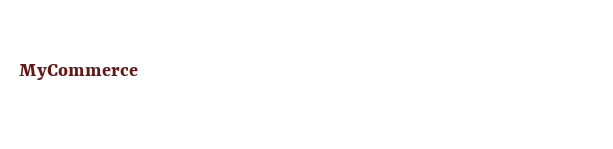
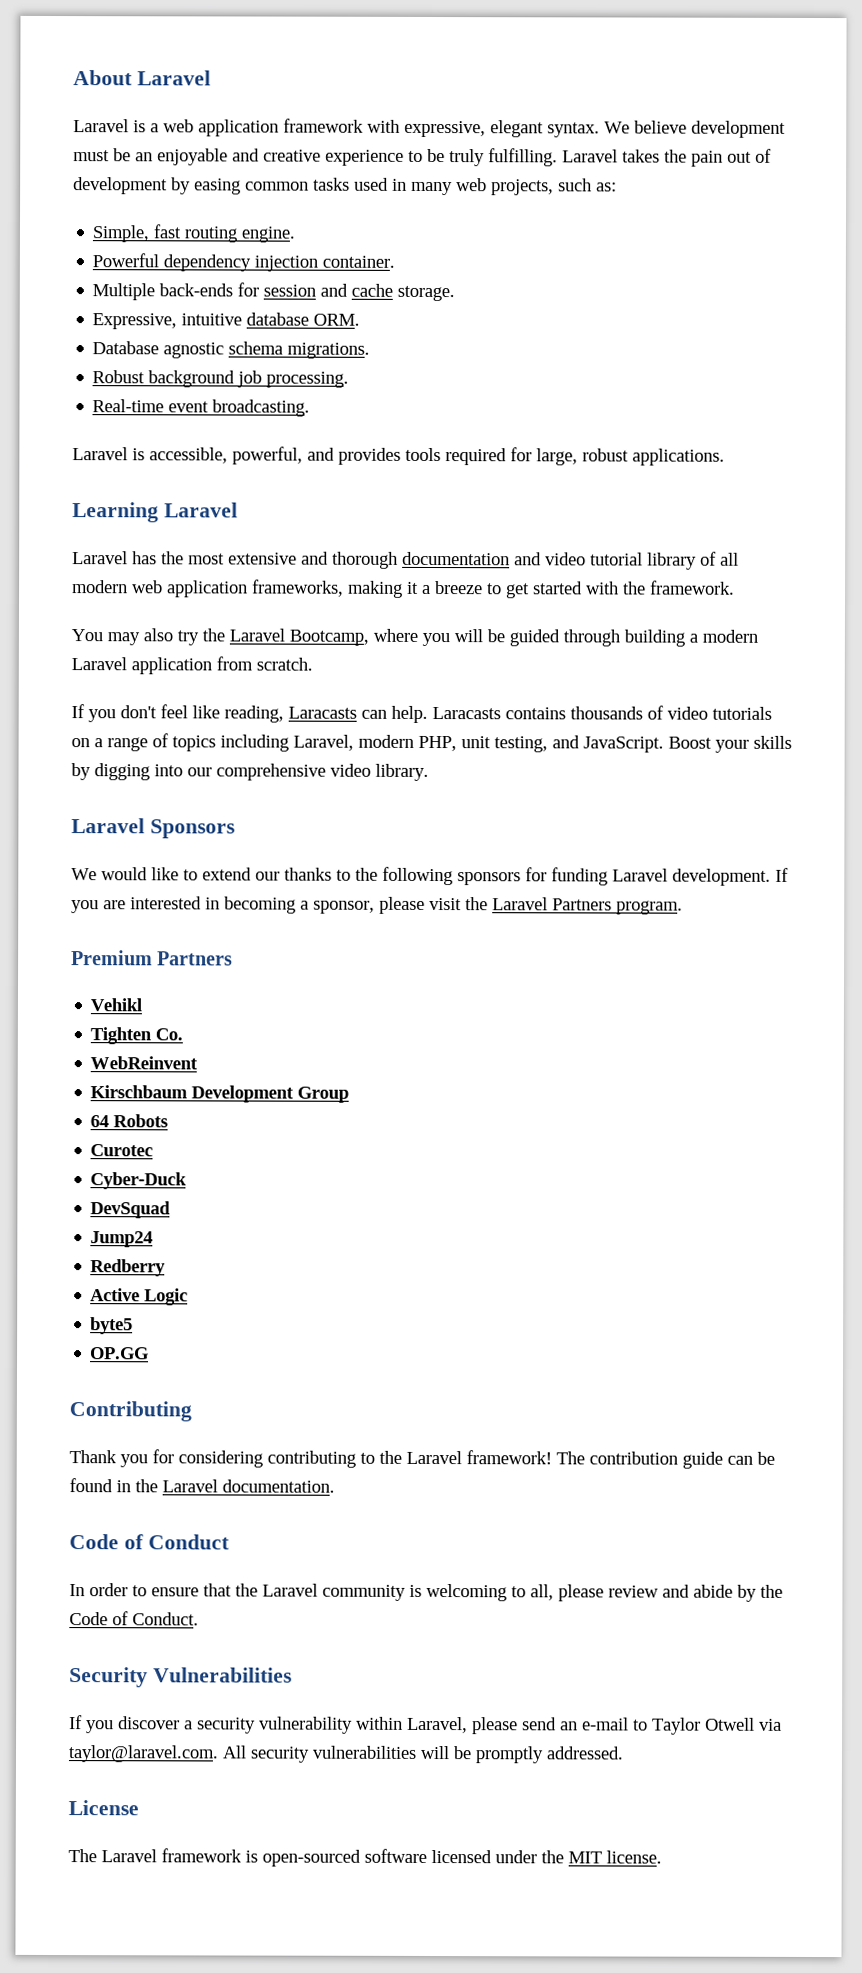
[19,64,138,80] MyCommerce -> [73,70,211,86] [73,118,786,138] [73,148,772,167] [73,177,617,196] [92,224,296,243] [92,253,396,272] [92,282,456,302] [92,312,361,330] [92,341,371,359] [92,370,350,388] [92,399,311,417] [72,446,725,466] [72,502,238,523] [72,551,739,570] [72,579,735,599] [71,628,758,647] [71,656,313,675] [71,704,772,723] [71,733,792,753] [71,763,429,781] [71,818,235,839] [71,866,789,886] [71,896,683,915] [71,950,234,966] [90,998,143,1012] [90,1027,184,1045] [90,1056,199,1070] [90,1085,350,1103] [90,1114,169,1128] [90,1144,154,1157] [90,1172,188,1190] [90,1201,172,1219] [90,1231,154,1248] [90,1259,167,1277] [90,1288,189,1306] [90,1317,134,1335] [90,1347,150,1360] [69,1401,192,1422] [69,1449,775,1469] [69,1478,335,1493] [69,1534,230,1550] [69,1583,783,1602] [69,1611,199,1626] [69,1667,292,1688] [69,1715,782,1735] [68,1745,624,1764] [68,1800,139,1816] [68,1848,662,1867] About Laravel // Laravel is a web application framework with expressive, elegant syntax. We believe development must be an enjoyable and creative experience to be truly fulfilling. Laravel takes the pain out of development by easing common tasks used in many web projects, such as: // Simple, fast routing engine. // Powerful dependency injection container. // Multiple back-ends for session and cache storage. // Expressive, intuitive database ORM. // Database agnostic schema migrations. // Robust background job processing. // Real-time event broadcasting. // Laravel is accessible, powerful, and provides tools required for large, robust applications. // Learning Laravel // Laravel has the most extensive and thorough documentation and video tutorial library of all modern web application frameworks, making it a breeze to get started with the framework. // You may also try the Laravel Bootcamp, where you will be guided through building a modern Laravel application from scratch. // If you don't feel like reading, Laracasts can help. Laracasts contains thousands of video tutorials on a range of topics including Laravel, modern PHP, unit testing, and JavaScript. Boost your skills by digging into our comprehensive video library. // Laravel Sponsors // We would like to extend our thanks to the following sponsors for funding Laravel development. If you are interested in becoming a sponsor, please visit the Laravel Partners program. // Premium Partners // Vehikl // Tighten Co. // WebReinvent // Kirschbaum Development Group // 64 Robots // Curotec // Cyber-Duck // DevSquad // Jump24 // Redberry // Active Logic // byte5 // OP.GG // Contributing // Thank you for considering contributing to the Laravel framework! The contribution guide can be found in the Laravel documentation. // Code of Conduct // In order to ensure that the Laravel community is welcoming to all, please review and abide by the Code of Conduct. // Security Vulnerabilities // If you discover a security vulnerability within Laravel, please send an e-mail to Taylor Otwell via taylor@laravel.com. All security vulnerabilities will be promptly addressed. // License // The Laravel framework is open-sourced software licensed under the MIT license.

